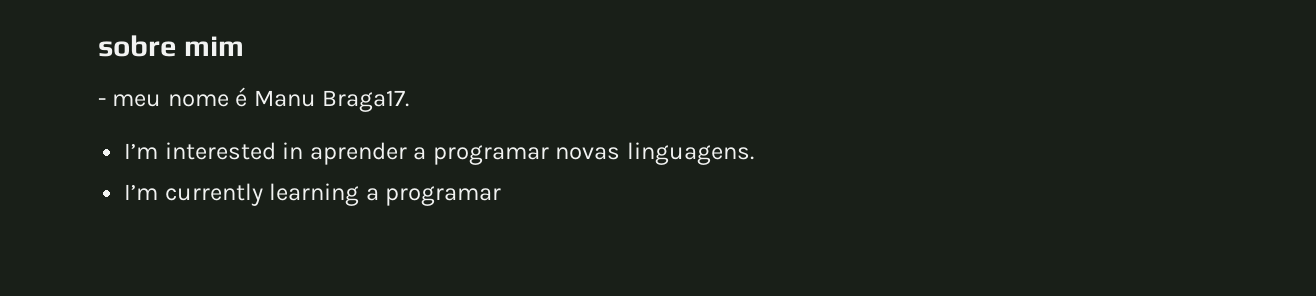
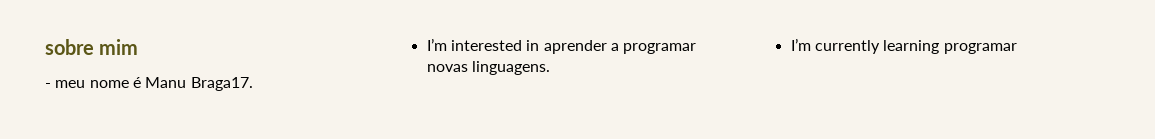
[365,188,379,201] a -> (940, 47) none

